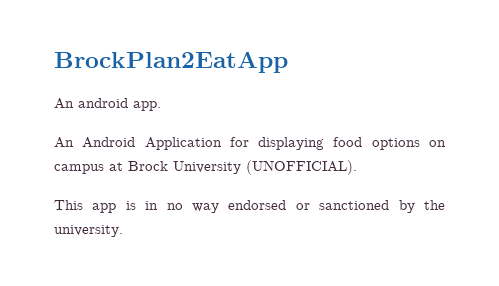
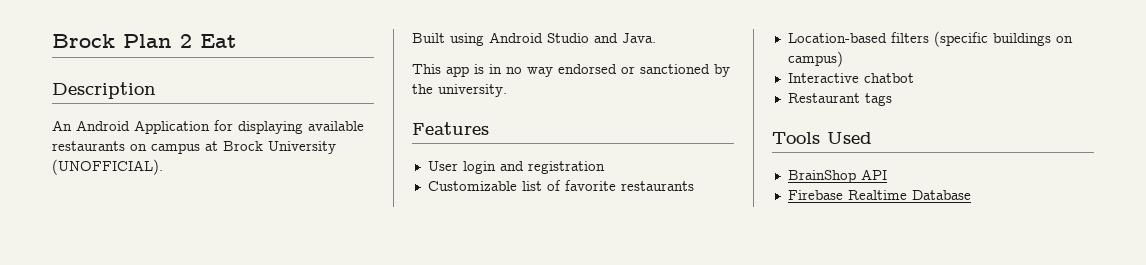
[54,51,288,73] [54,98,161,111] BrockPlan2EatApp // An android app. -> [52,34,236,48] [52,82,156,99] Brock Plan 2 Eat // Description
[333,137,420,150] food options -> [308,121,364,131] [52,141,125,151] available restaurants
(357, 167) none -> [412,32,656,46] // Built using Android Studio and Java.
(123, 231) none -> [412,122,489,135] [427,161,605,174] [427,180,694,191] [787,31,1073,47] [787,51,843,67] [787,73,914,83] [787,93,892,106] [772,132,872,144] [787,169,887,183] [787,190,971,200] // Features // User login and registration // Customizable list of favorite restaurants // Location-based filters (specific buildings on campus) // Interactive chatbot // Restaurant tags // Tools Used // BrainShop API // Firebase Realtime Database

